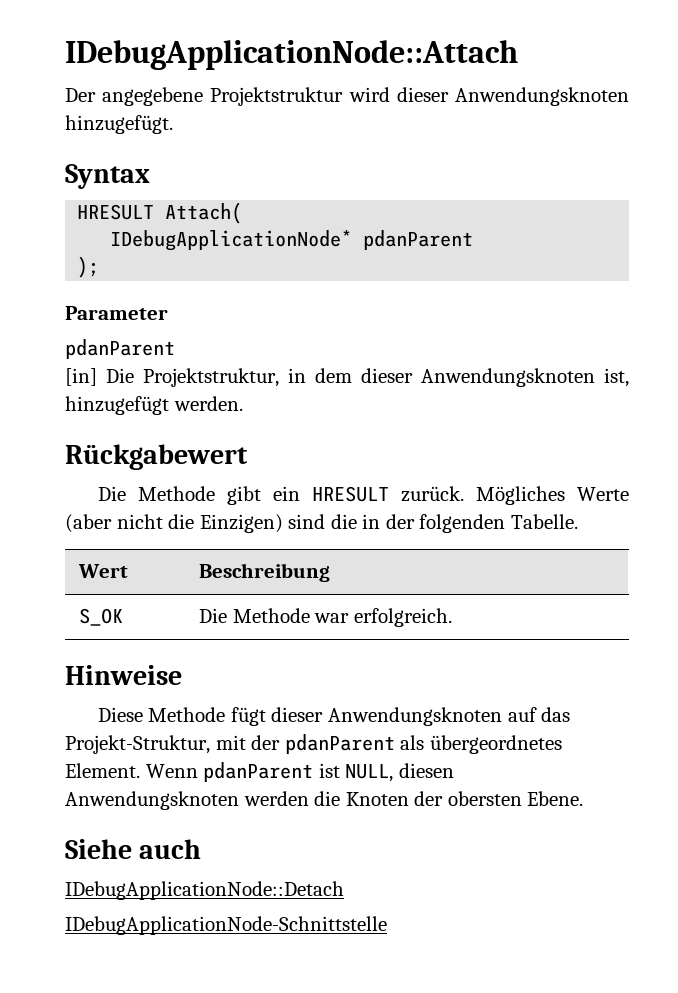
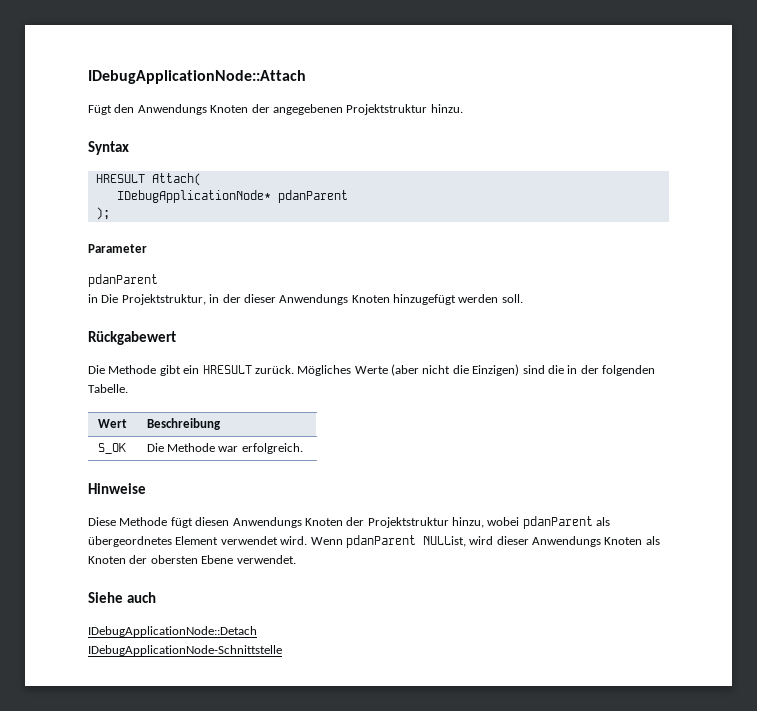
[65,87,629,106] [65,115,173,134] Der angegebene Projektstruktur wird dieser Anwendungsknoten hinzugefügt. -> [88,104,463,115] Fügt den Anwendungs Knoten der angegebenen Projektstruktur hinzu.
[65,368,97,386] [in] -> [88,294,98,303] in
[315,368,629,387] [65,396,243,415] dem dieser Anwendungsknoten ist, hinzugefügt werden. -> [222,294,523,305] der dieser Anwendungs Knoten hinzugefügt werden soll.
[271,707,571,726] [65,734,562,754] [65,762,454,782] [65,791,341,810] dieser Anwendungsknoten auf das Projekt-Struktur, mit der pdanParent als übergeordnetes Element. Wenn pdanParent ist NULL, diesen Anwendungsknoten werden die -> [195,516,611,529] [88,535,660,548] diesen Anwendungs Knoten der Projektstruktur hinzu, wobei pdanParent als übergeordnetes Element verwendet wird. Wenn pdanParent NULList, wird dieser Anwendungs Knoten als
[527,791,584,806] Ebene. -> [201,555,296,564] Ebene verwendet.

